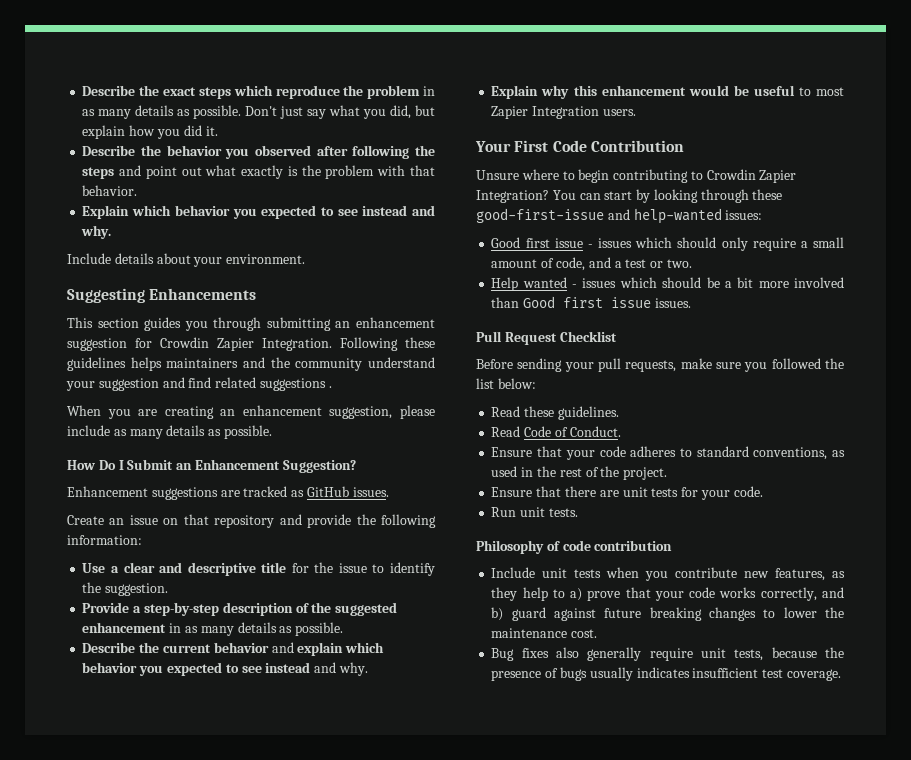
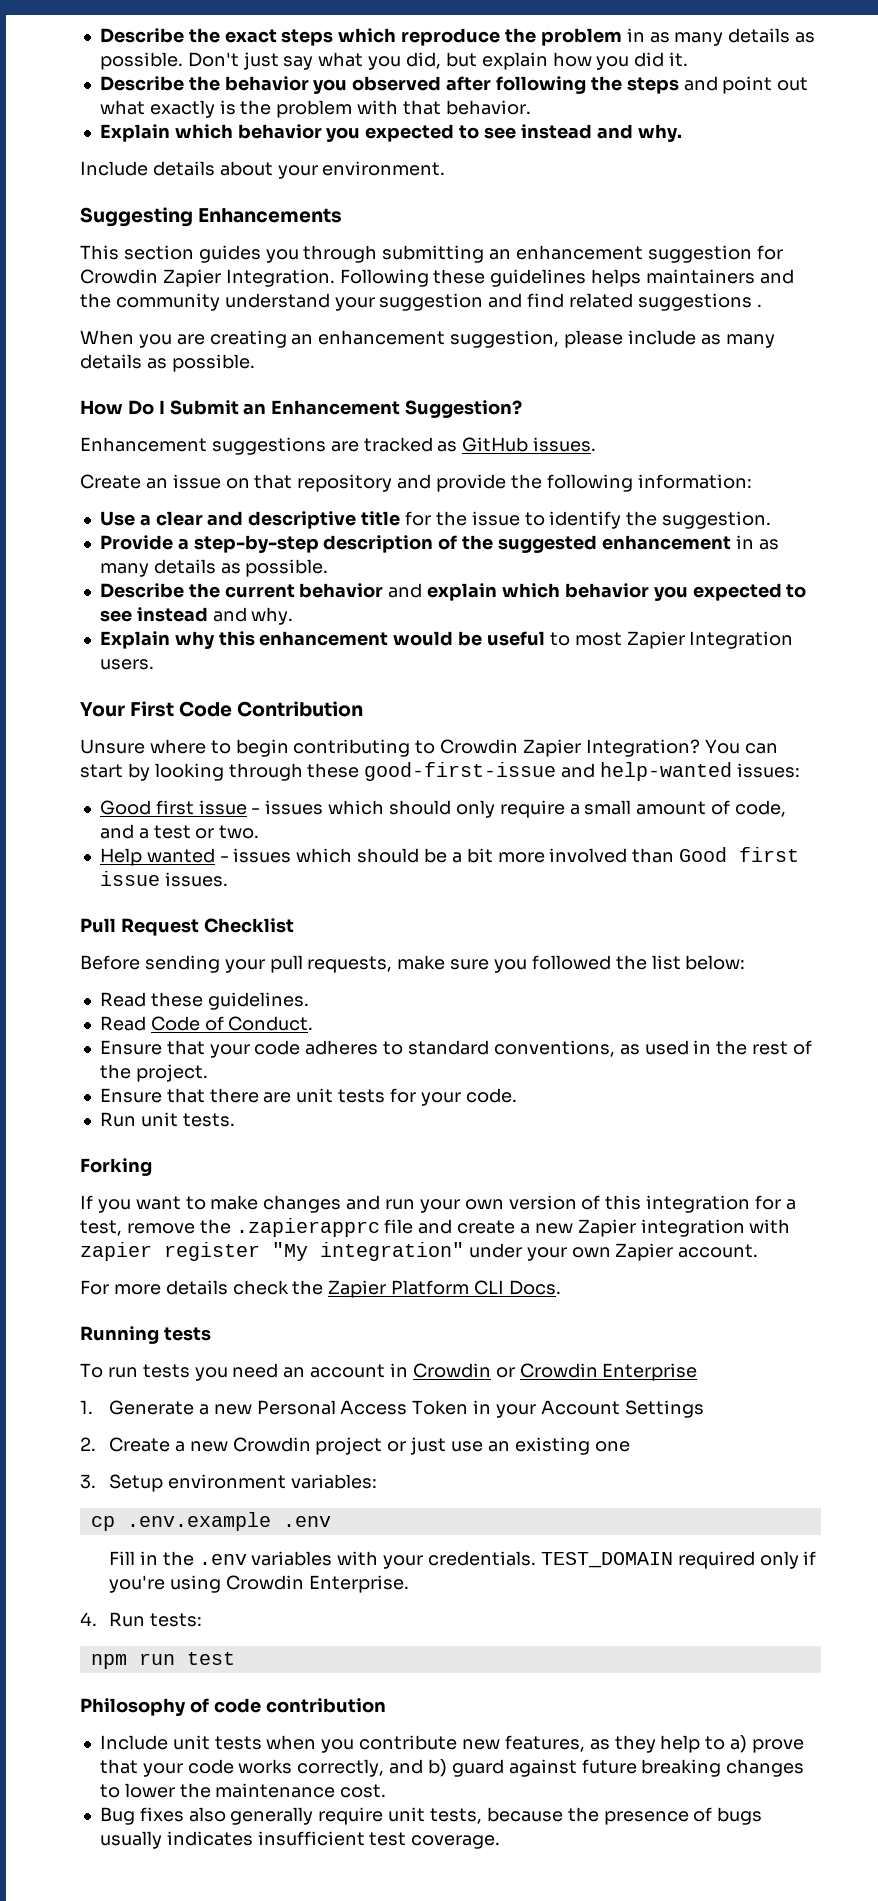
(578, 512) none -> [80,1158,152,1176] [80,1195,796,1213] [80,1218,791,1237] [80,1242,759,1261] [80,1280,561,1298] [80,1326,211,1344] [80,1363,698,1381] [80,1400,704,1418] [80,1437,630,1455] [80,1474,377,1492] [90,1512,331,1531] [108,1551,817,1569] [108,1575,409,1593] [80,1612,202,1627] [90,1652,235,1669] // Forking // If you want to make changes and run your own version of this integration for a test, remove the .zapierapprc file and create a new Zapier integration with zapier register "My integration" under your own Zapier account. // For more details check the Zapier Platform CLI Docs. // Running tests // To run tests you need an account in Crowdin or Crowdin Enterprise // 1. Generate a new Personal Access Token in your Account Settings // 2. Create a new Crowdin project or just use an existing one // 3. Setup environment variables: // cp .env.example .env // Fill in the .env variables with your credentials. TEST_DOMAIN required only if you're using Crowdin Enterprise. // 4. Run tests: // npm run test

